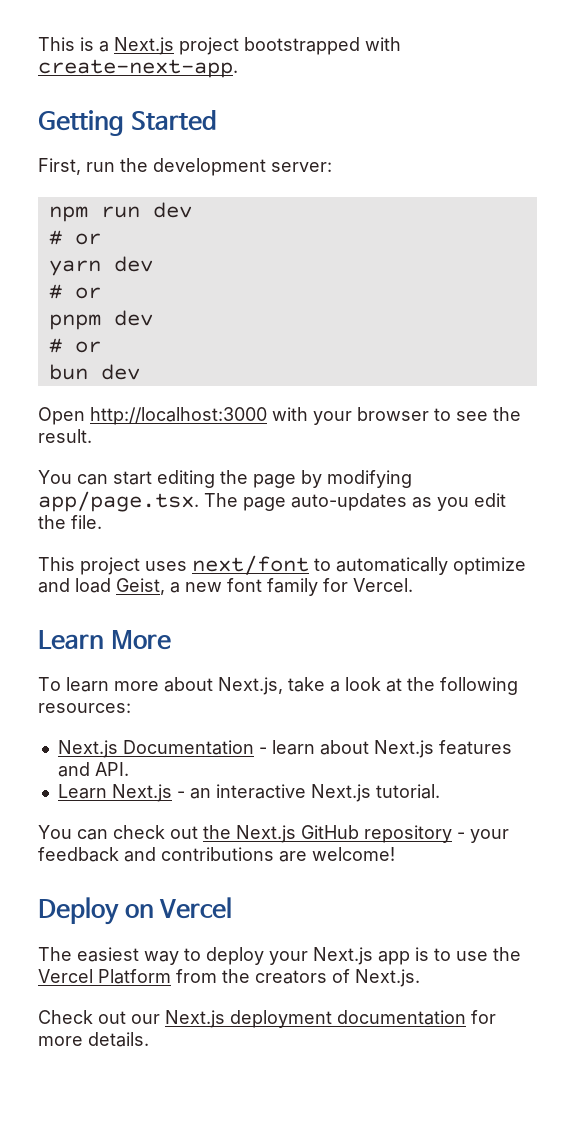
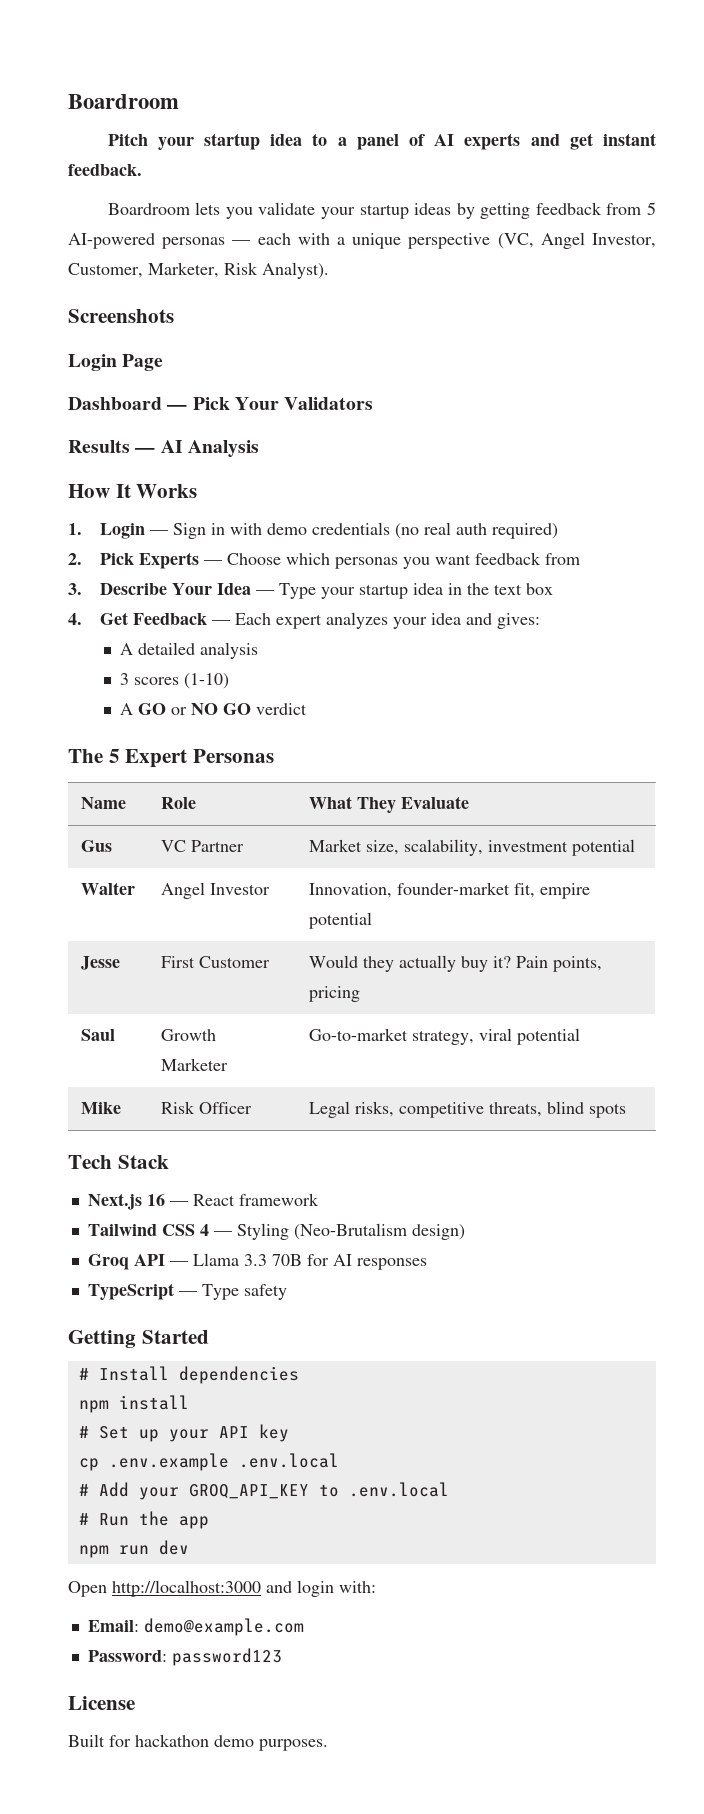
[38,37,401,55] [38,59,238,78] [38,110,217,136] [38,158,332,176] [48,202,192,222] [48,230,101,245] [48,256,153,276] [48,284,101,299] [48,310,153,330] [48,338,101,353] [48,364,140,380] [38,407,521,425] [38,429,92,443] [38,470,412,488] [38,491,506,512] [38,515,102,529] [38,555,526,575] [38,578,413,596] [38,630,171,650] [38,677,518,695] [38,703,131,713] [57,740,512,758] [57,762,129,777] [57,784,440,802] [38,825,509,843] [38,847,395,862] [38,897,233,925] [38,947,521,965] [38,969,420,987] [38,1010,496,1028] [38,1032,149,1047] This is a Next.js project bootstrapped with create-next-app. // Getting Started // First, run the development server: // npm run dev // # or // yarn dev // # or // pnpm dev // # or // bun dev // Open http://localhost:3000 with your browser to see the result. // You can start editing the page by modifying app/page.tsx. The page auto-updates as you edit the file. // This project uses next/font to automatically optimize and load Geist, a new font family for Vercel. // Learn More // To learn more about Next.js, take a look at the following resources: // Next.js Documentation - learn about Next.js features and API. // Learn Next.js - an interactive Next.js tutorial. // You can check out the Next.js GitHub repository - your feedback and contributions are welcome! // Deploy on Vercel // The easiest way to deploy your Next.js app is to use the Vercel Platform from the creators of Next.js. // Check out our Next.js deployment documentation for more details. -> [68,94,179,109] [107,133,657,150] [68,164,142,176] [107,202,657,219] [68,232,656,249] [68,262,329,279] [68,309,174,323] [68,354,164,371] [68,397,374,410] [68,440,259,457] [68,484,198,498] [68,522,558,539] [68,552,580,569] [68,583,553,599] [68,612,540,629] [119,642,258,659] [119,673,229,689] [119,703,307,715] [68,749,275,768] [80,797,126,809] [160,797,196,809] [308,796,469,813] [80,840,112,852] [160,840,244,852] [308,839,635,856] [80,882,135,895] [160,882,270,899] [308,882,590,899] [308,912,372,929] [80,956,120,970] [160,956,270,968] [308,955,602,972] [308,986,360,1002] [80,1029,115,1041] [160,1029,216,1041] [160,1058,228,1071] [308,1028,580,1045] [80,1102,121,1114] [160,1101,252,1114] [308,1101,626,1118] [68,1155,169,1169] [87,1193,319,1210] [87,1223,465,1240] [87,1253,427,1270] [87,1283,287,1300] [68,1330,209,1348] [78,1366,299,1384] [78,1395,189,1413] [78,1424,289,1442] [78,1453,339,1471] [78,1482,449,1500] [78,1511,209,1529] [78,1540,189,1558] [68,1580,376,1597] [87,1618,304,1636] [87,1648,282,1666] [68,1696,135,1710] [68,1734,328,1751] Boardroom // Pitch your startup idea to a panel of AI experts and get instant feedback. // Boardroom lets you validate your startup ideas by getting feedback from 5 AI-powered personas — each with a unique perspective (VC, Angel Investor, Customer, Marketer, Risk Analyst). // Screenshots // Login Page // Dashboard — Pick Your Validators // Results — AI Analysis // How It Works // 1. Login — Sign in with demo credentials (no real auth required) // 2. Pick Experts — Choose which personas you want feedback from // 3. Describe Your Idea — Type your startup idea in the text box // 4. Get Feedback — Each expert analyzes your idea and gives: // A detailed analysis // 3 scores (1-10) // A GO or NO GO verdict // The 5 Expert Personas // Name | Role | What They Evaluate // Gus | VC Partner | Market size, scalability, investment potential // Walter | Angel Investor | Innovation, founder-market fit, empire potential // Jesse | First Customer | Would they actually buy it? Pain points, pricing // Saul | Growth Marketer | Go-to-market strategy, viral potential // Mike | Risk Officer | Legal risks, competitive threats, blind spots // Tech Stack // Next.js 16 — React framework // Tailwind CSS 4 — Styling (Neo-Brutalism design) // Groq API — Llama 3.3 70B for AI responses // TypeScript — Type safety // Getting Started // # Install dependencies // npm install // # Set up your API key // cp .env.example .env.local // # Add your GROQ_API_KEY to .env.local // # Run the app // npm run dev // Open http://localhost:3000 and login with: // Email: demo@example.com // Password: password123 // License // Built for hackathon demo purposes.

